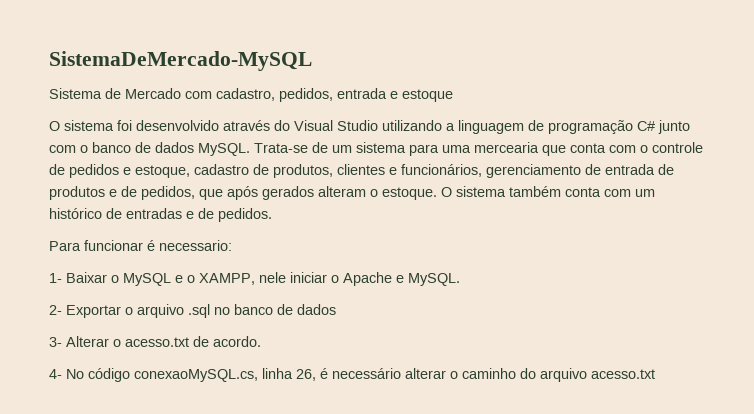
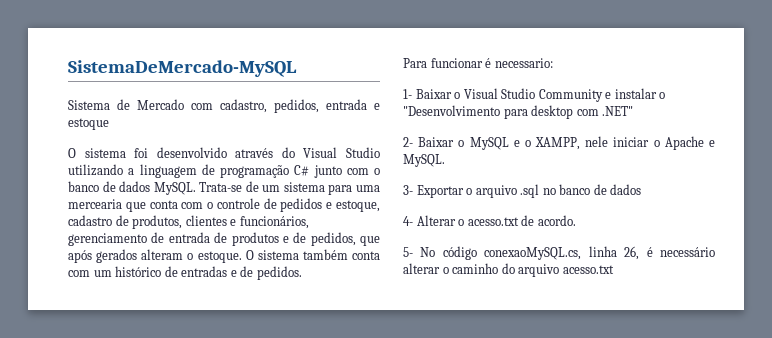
(119, 279) none -> [463,88,666,102] [403,105,634,119] [403,137,465,147] Visual Studio Community e instalar o "Desenvolvimento para desktop com .NET" // 2- Baixar o
[49,305,62,315] 2- -> [403,185,413,195] 3-
[49,337,62,347] 3- -> [403,216,413,226] 4-
[49,369,62,379] 4- -> [403,247,413,257] 5-

